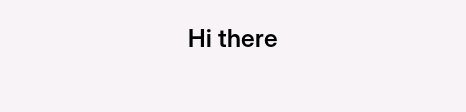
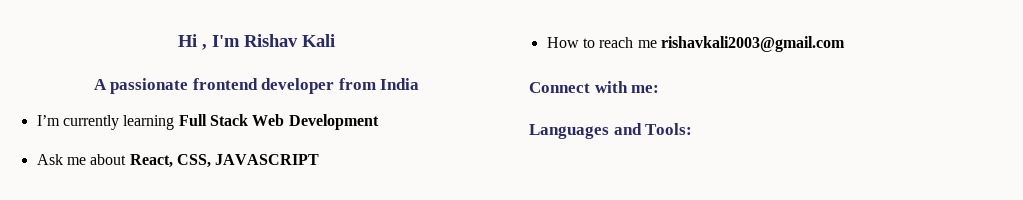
[218,29,279,47] there -> [202,34,335,50] [93,78,420,94] [36,114,379,130] [36,154,320,168] [546,36,845,52] [529,81,660,93] [529,123,693,139] , I'm Rishav Kali // A passionate frontend developer from India // I’m currently learning Full Stack Web Development // Ask me about React, CSS, JAVASCRIPT // How to reach me rishavkali2003@gmail.com // Connect with me: // Languages and Tools:

